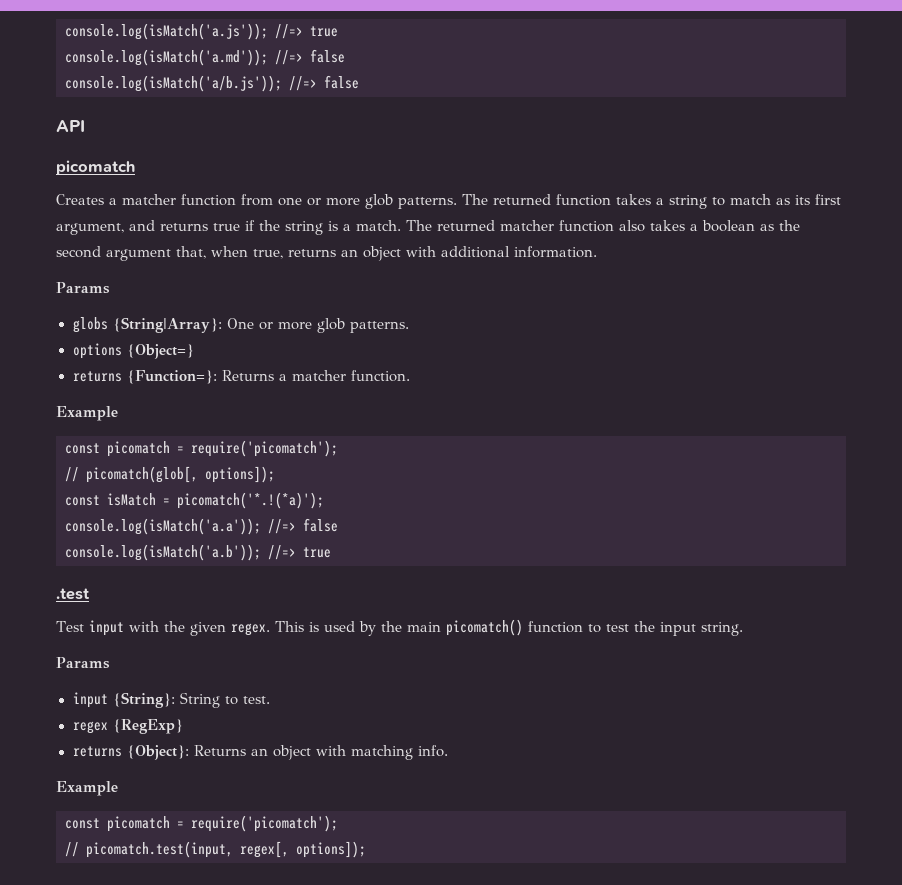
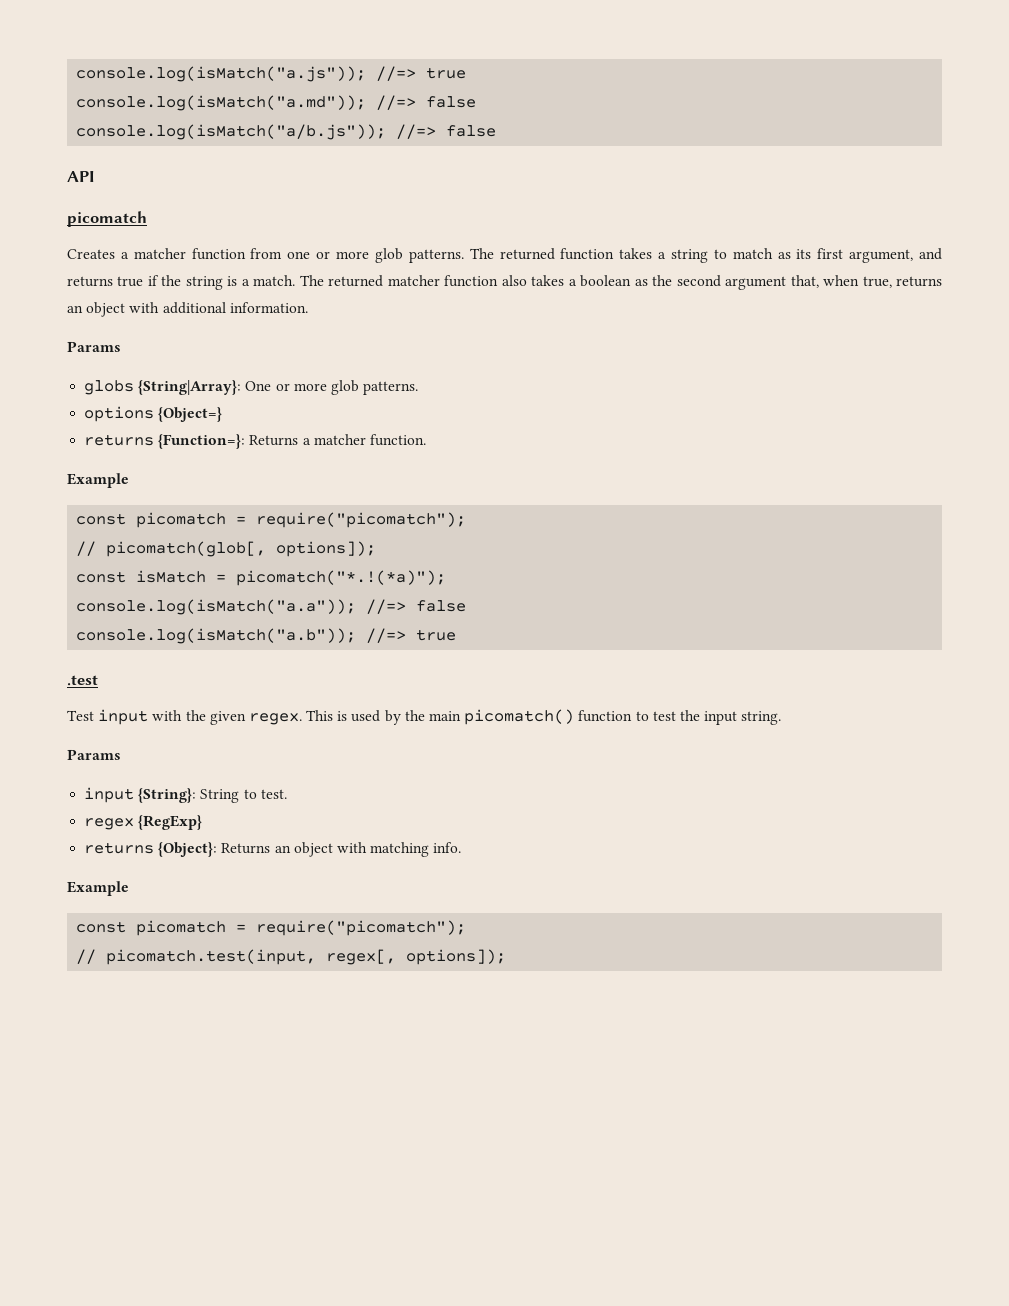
[65,23,338,40] [65,49,345,66] [65,75,282,92] console.log(isMatch('a.js')); //=> true // console.log(isMatch('a.md')); //=> false // console.log(isMatch('a/b.js')); -> [76,66,467,82] [76,95,477,111] [76,124,387,140] console.log(isMatch("a.js")); //=> true // console.log(isMatch("a.md")); //=> false // console.log(isMatch("a/b.js"));
[191,440,338,457] require('picomatch'); -> [256,512,467,528] require("picomatch");
[177,492,324,509] [65,518,338,535] [65,544,261,561] picomatch('*.!(*a)'); // console.log(isMatch('a.a')); //=> false // console.log(isMatch('a.b')); -> [236,570,447,586] [76,599,467,615] [76,628,357,644] picomatch("*.!(*a)"); // console.log(isMatch("a.a")); //=> false // console.log(isMatch("a.b"));
[191,815,338,832] require('picomatch'); -> [256,920,467,936] require("picomatch");

